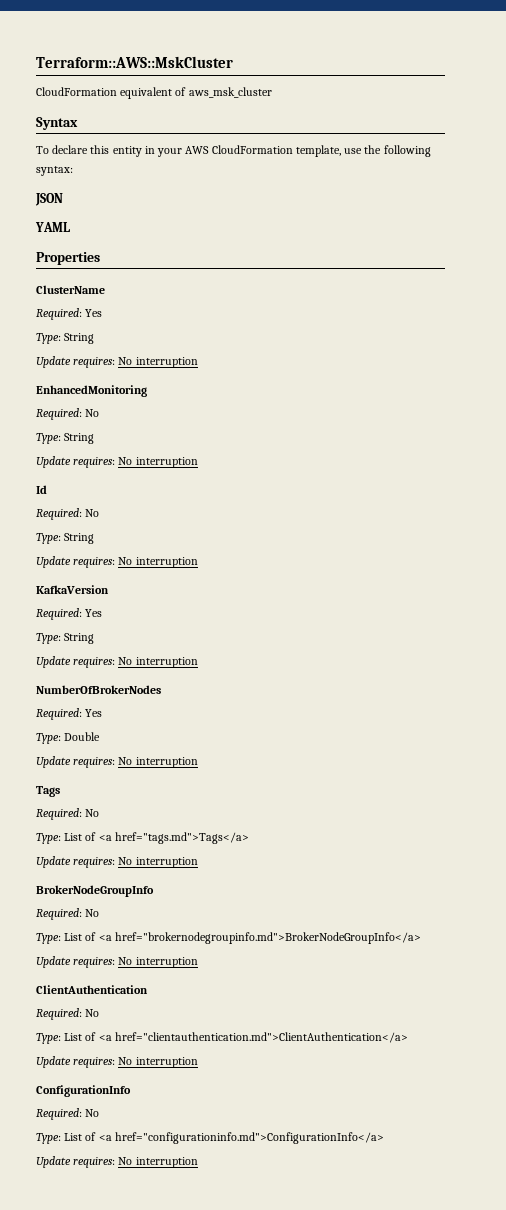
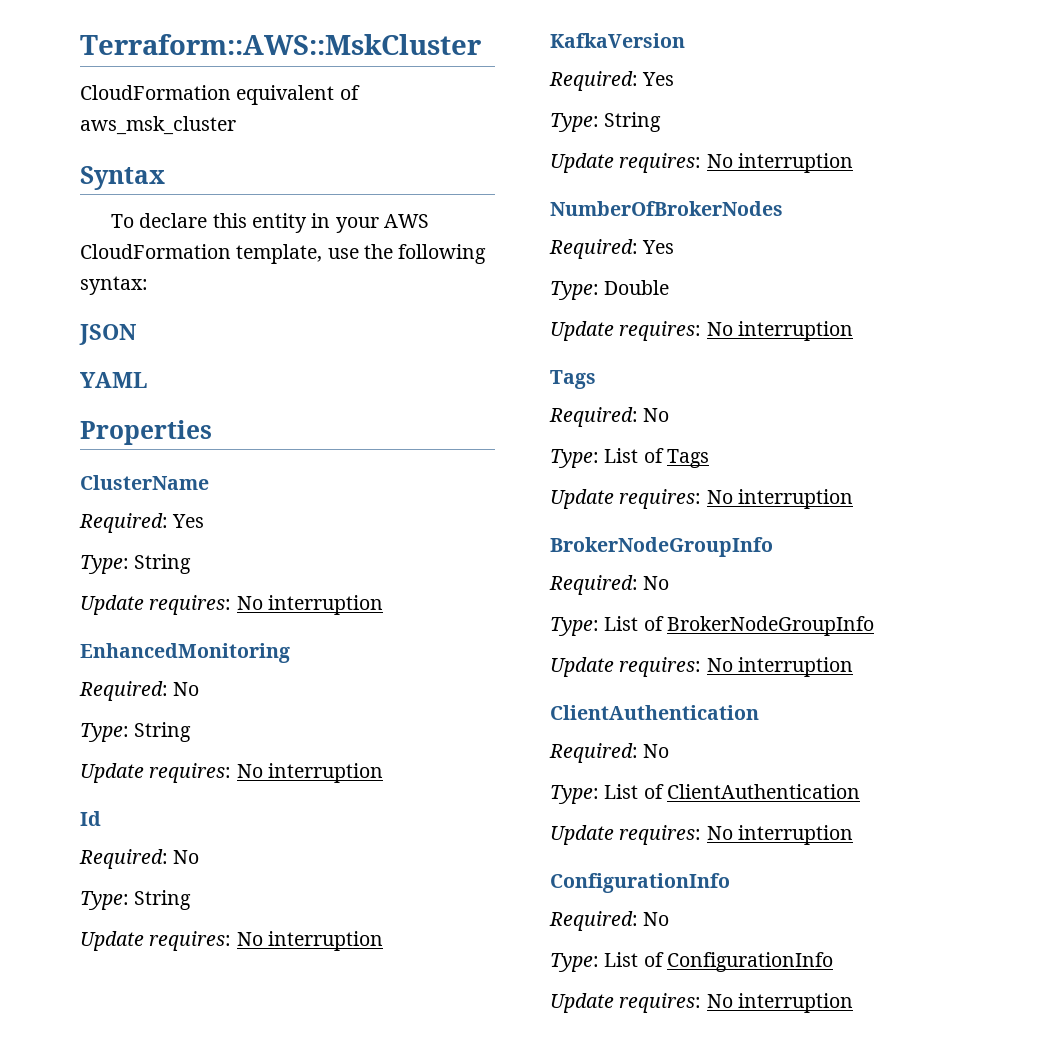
[98,832,249,844] <a href="tags.md">Tags</a> -> [666,449,709,468] Tags
[98,932,421,944] <a href="brokernodegroupinfo.md">BrokerNodeGroupInfo</a> -> [666,616,874,636] BrokerNodeGroupInfo
[98,1032,408,1043] <a href="clientauthentication.md">ClientAuthentication</a> -> [666,784,860,799] ClientAuthentication
[98,1132,384,1144] <a href="configurationinfo.md">ConfigurationInfo</a> -> [666,952,833,972] ConfigurationInfo

